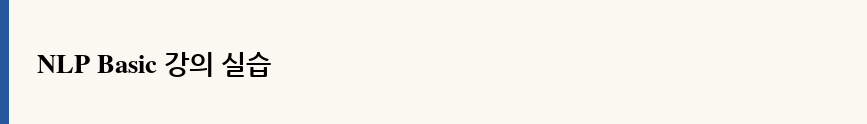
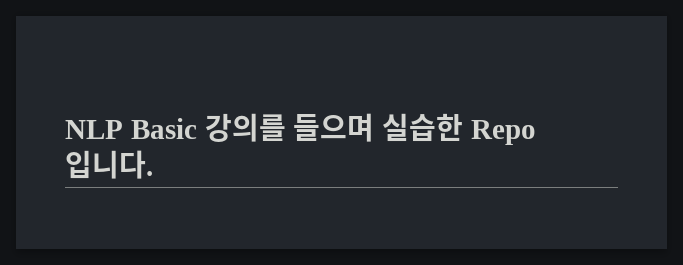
[164,52,272,77] 강의 실습 -> [204,113,537,145] [65,150,153,179] 강의를 들으며 실습한 Repo 입니다.

